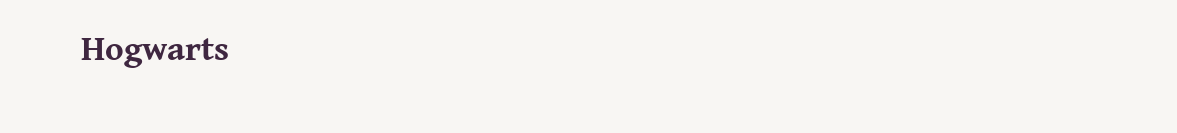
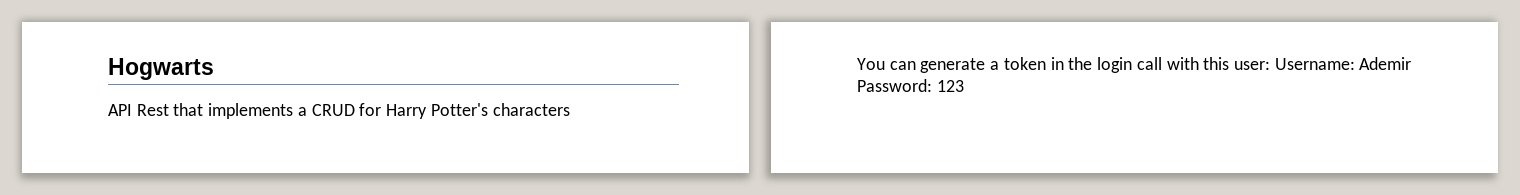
(229, 53) none -> [108,103,570,119] [857,57,1412,73] [857,79,964,92] // API Rest that implements a CRUD for Harry Potter's characters // You can generate a token in the login call with this user: Username: Ademir Password: 123

